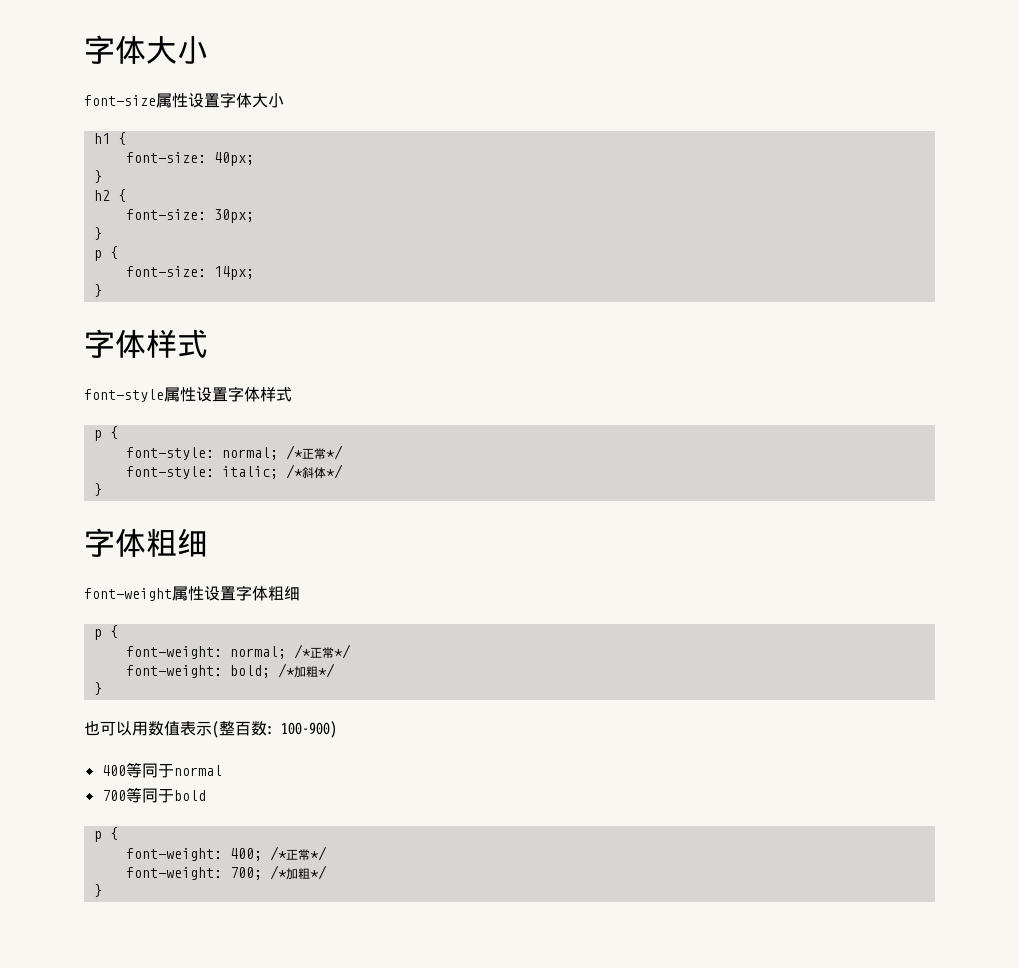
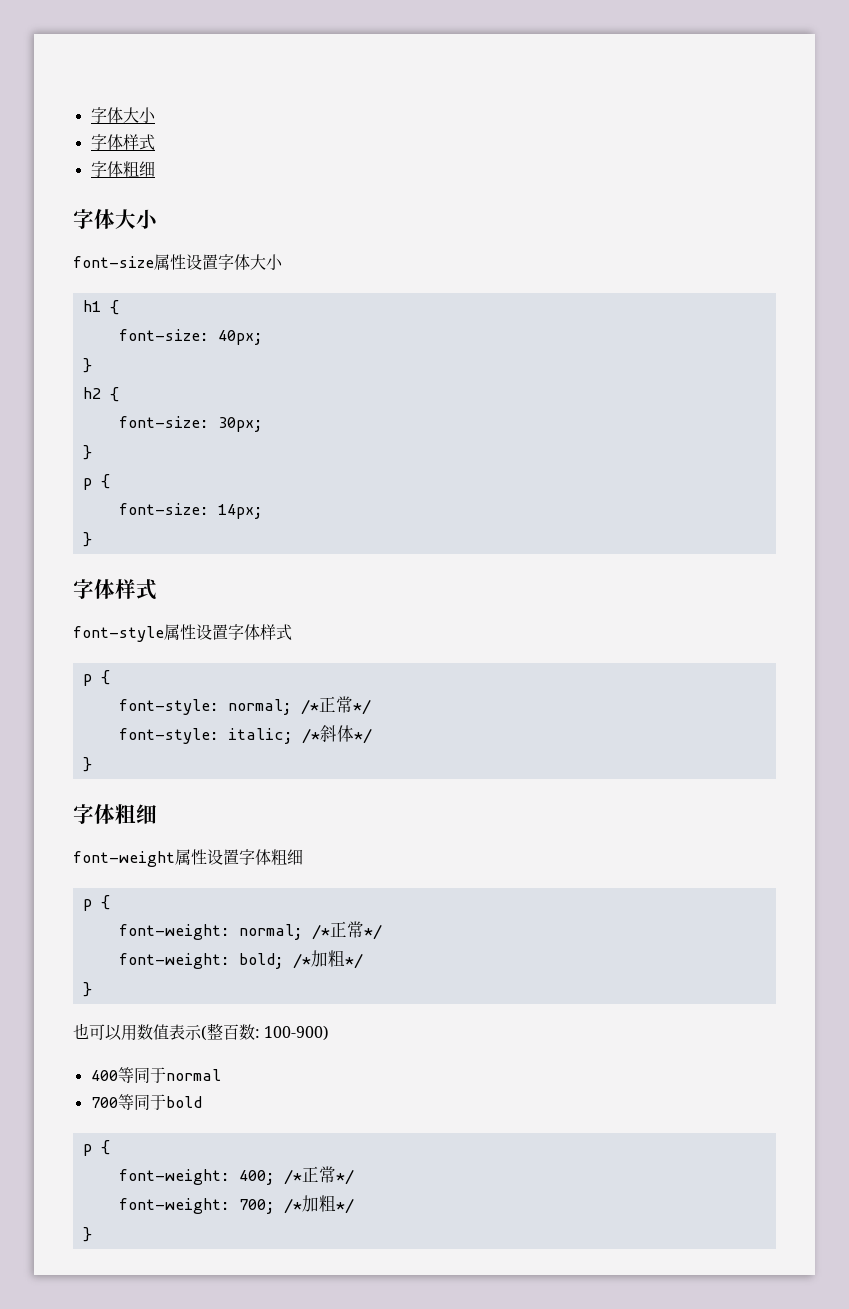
[84,35,208,64] 字体大小 -> [90,107,156,123] [90,134,155,150] [90,161,155,177] [73,209,159,229] 字体大小 // 字体样式 // 字体粗细 // 字体大小

